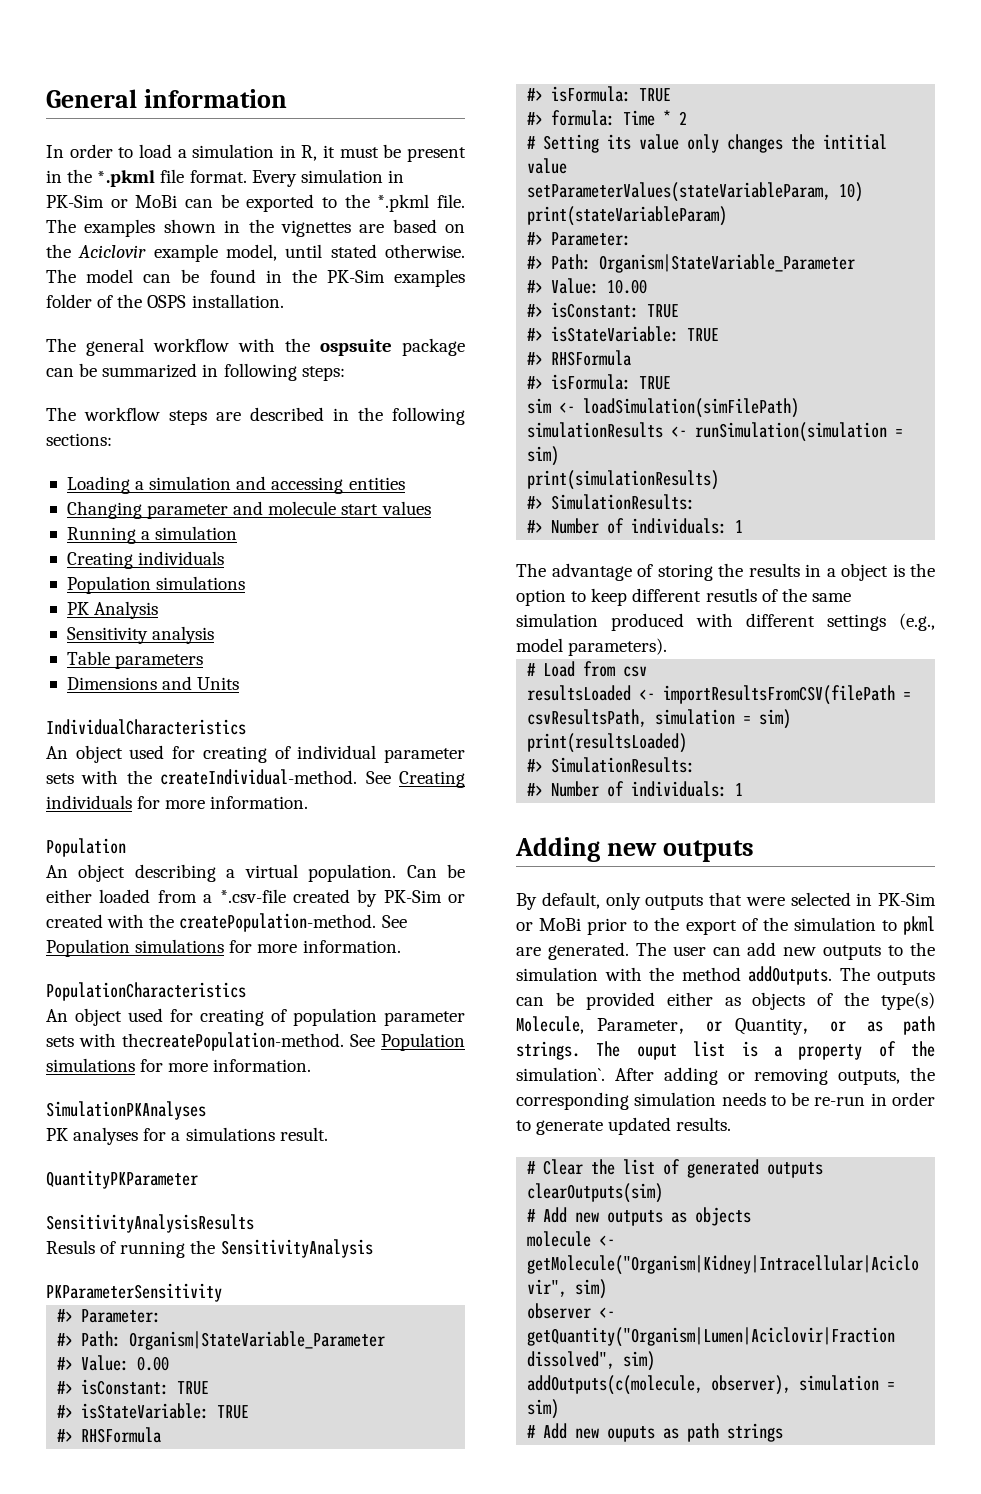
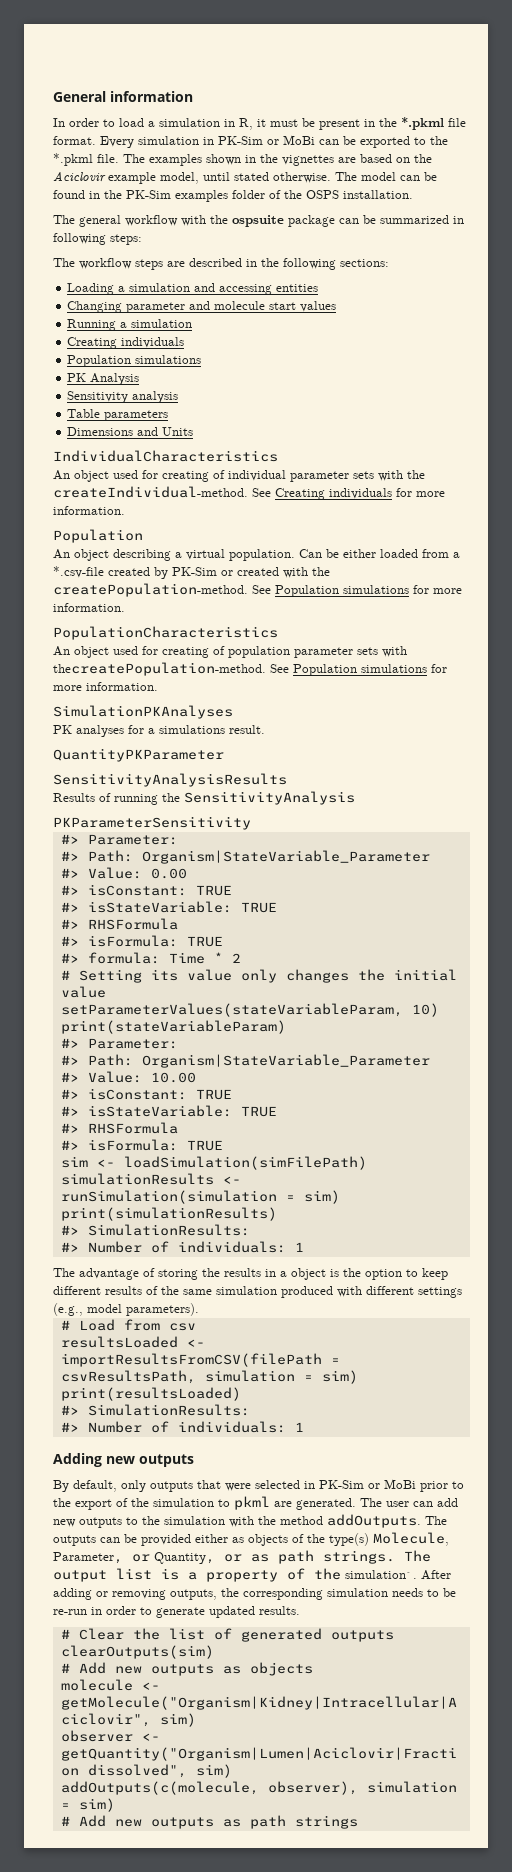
[46,1240,95,1254] Resuls -> [53,793,95,802] Results
[823,134,888,150] intitial -> [393,969,457,981] initial
[705,588,757,602] resutls -> [105,1286,142,1295] results
[636,1044,677,1060] ouput -> [53,1570,107,1582] output
[607,1426,656,1442] ouputs -> [150,1817,214,1829] outputs

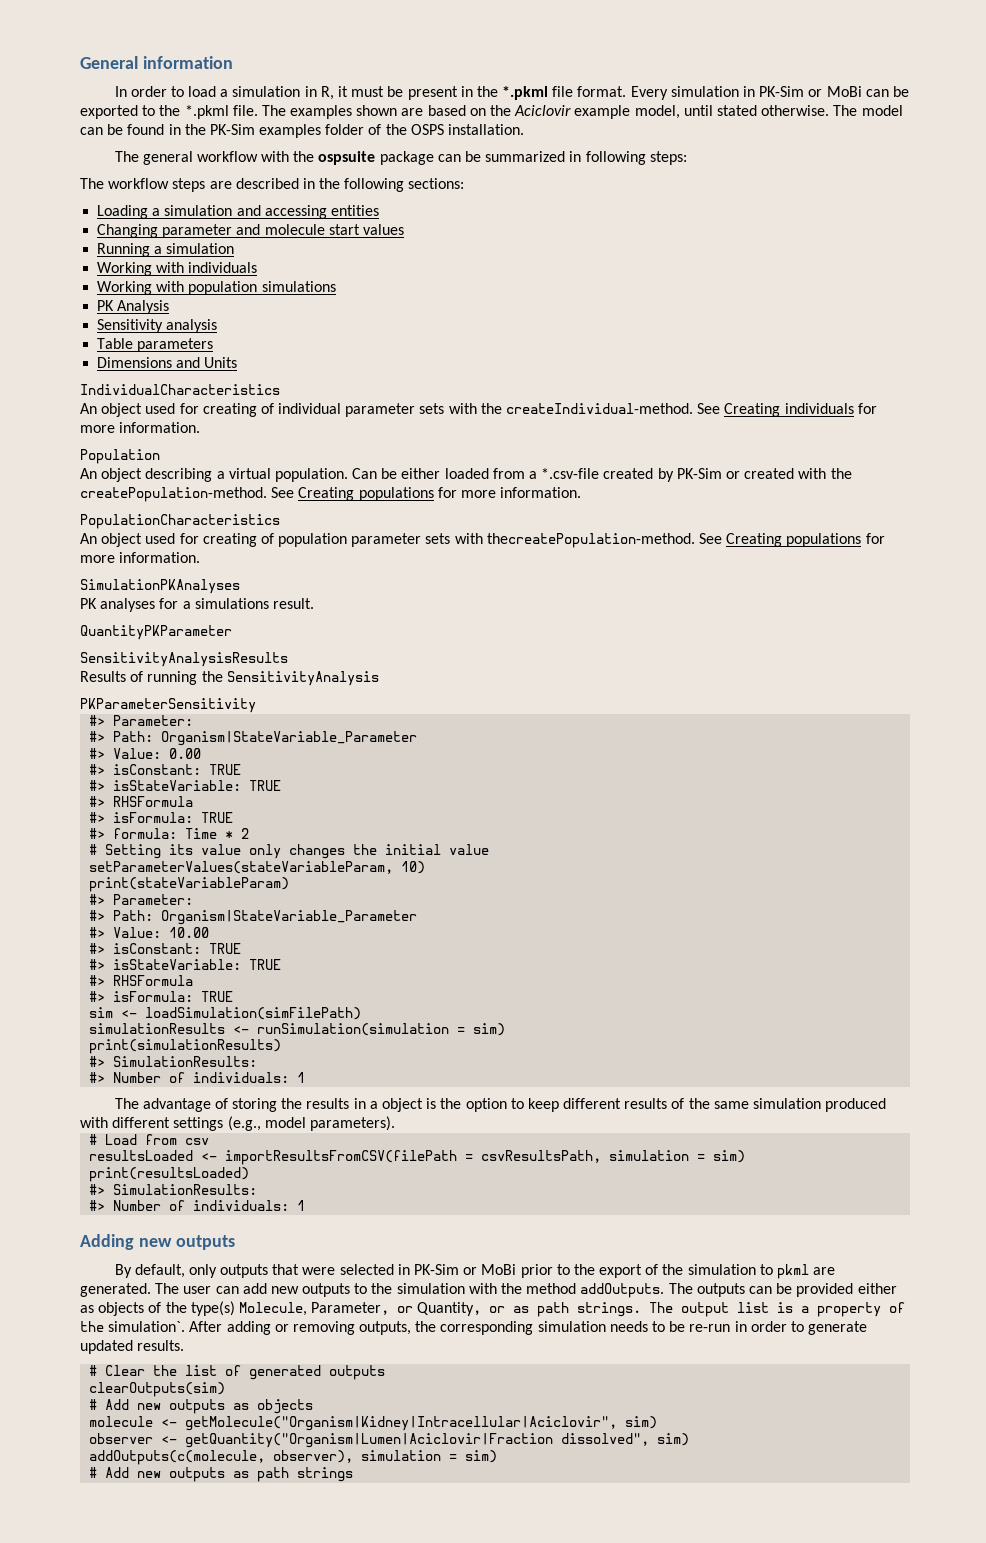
[245,154,334,166] in the vignettes -> (398, 110) none
[67,337,118,349] Creating -> [97,262,185,276] Working with
[67,355,132,367] Population -> [97,281,258,295] Working with population
[275,585,409,597] Population simulations -> [298,487,434,501] Creating populations
[293,664,427,676] Population simulations -> [726,533,862,547] Creating populations

